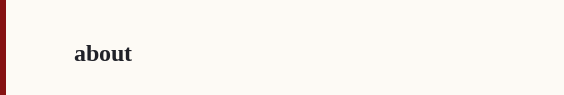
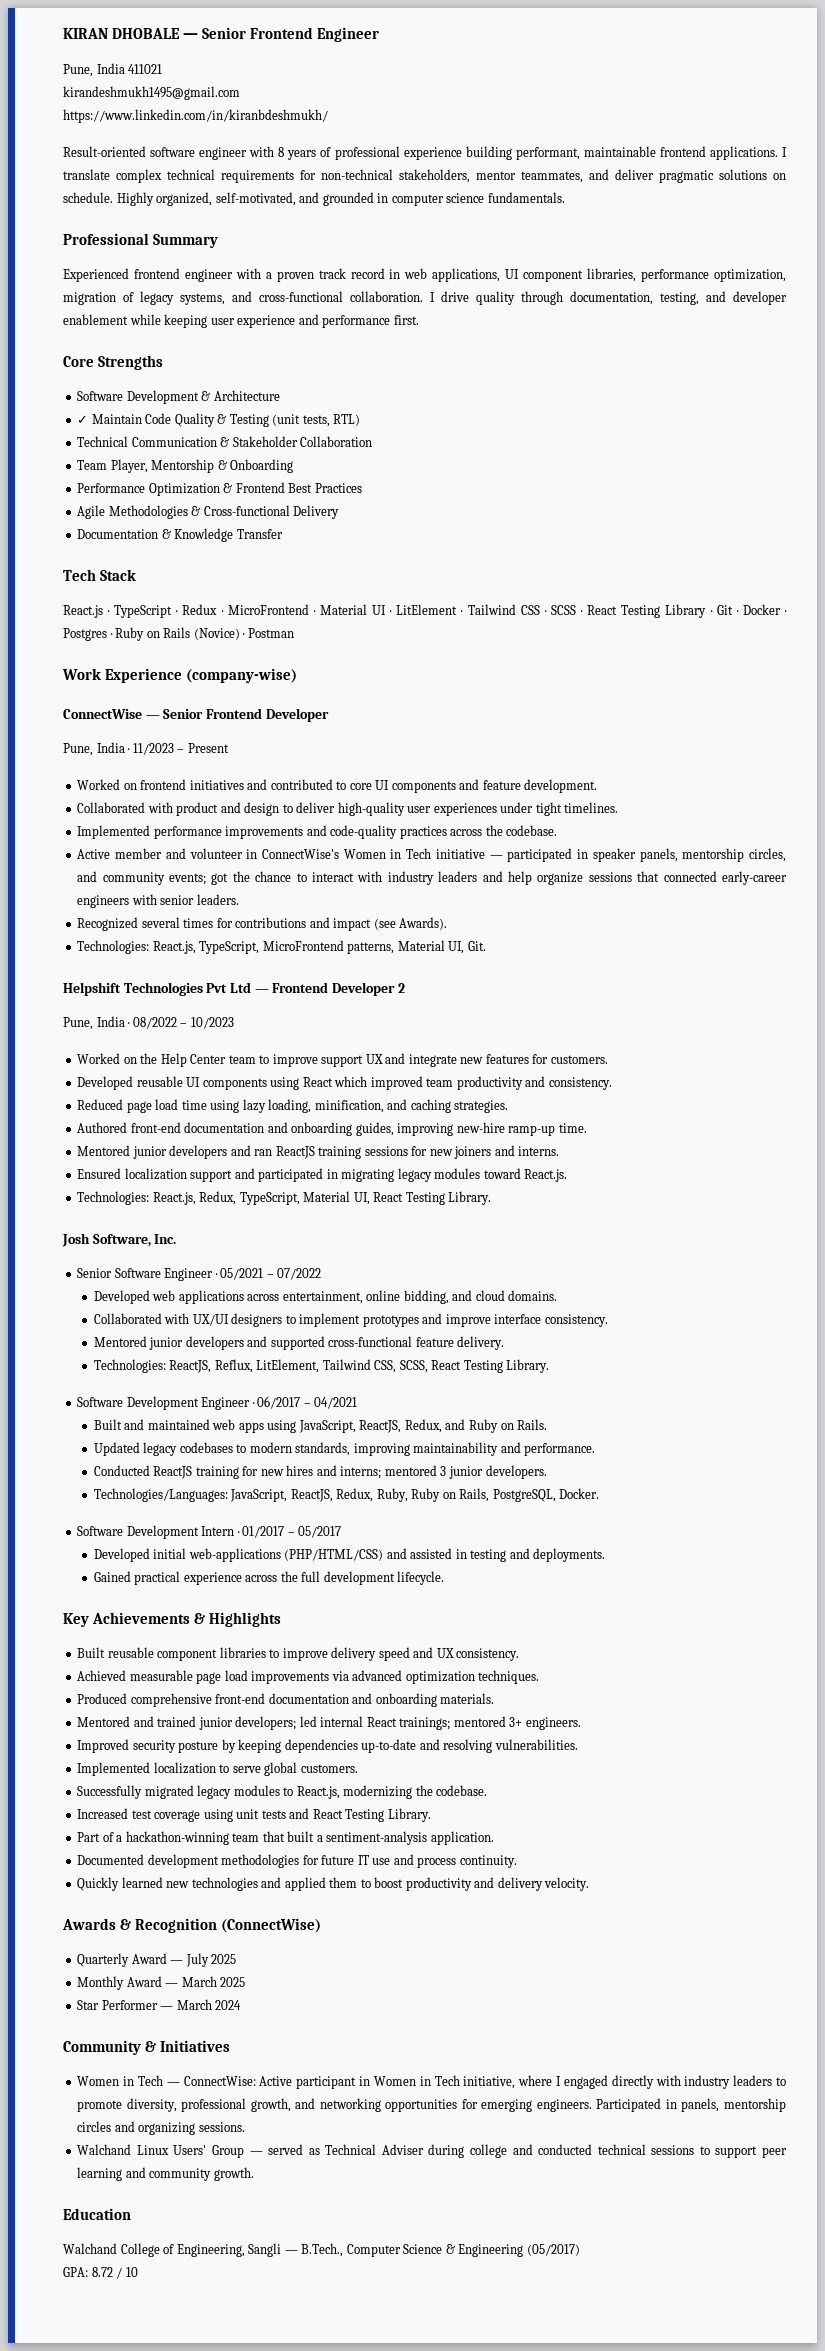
[74,45,132,61] about -> [63,27,380,42] [63,63,163,77] [63,86,240,100] [63,109,328,123] [63,146,787,160] [63,169,786,183] [63,192,565,206] [63,233,218,248] [63,268,786,282] [63,291,787,305] [63,314,419,328] [63,355,163,370] [77,390,280,404] [77,413,361,427] [77,436,373,447] [77,459,294,473] [77,482,362,496] [77,505,340,519] [77,528,283,542] [63,569,136,581] [63,604,788,618] [63,627,294,641] [62,668,297,683] [63,708,329,722] [63,742,229,756] [77,779,598,793] [77,802,619,816] [77,825,558,839] [77,848,787,862] [77,871,787,885] [77,894,239,908] [77,917,448,931] [77,940,486,954] [63,982,405,996] [63,1016,234,1030] [77,1053,608,1067] [77,1076,612,1090] [77,1099,509,1113] [77,1122,587,1136] [77,1145,560,1159] [77,1168,568,1182] [77,1191,492,1205] [62,1233,177,1247] [77,1268,322,1281] [93,1290,558,1304] [93,1313,608,1327] [93,1336,505,1350] [93,1359,550,1373] [77,1396,358,1410] [93,1419,548,1433] [93,1442,596,1456] [93,1465,547,1479] [93,1488,600,1502] [77,1525,342,1539] [93,1548,606,1562] [93,1571,445,1585] [63,1612,281,1627] [77,1647,520,1661] [77,1670,540,1684] [77,1693,495,1707] [77,1716,581,1730] [77,1739,578,1753] [77,1762,358,1776] [77,1785,488,1799] [77,1808,431,1822] [77,1831,494,1845] [77,1854,517,1868] [77,1877,590,1891] [62,1918,321,1933] [77,1953,237,1967] [77,1976,246,1990] [77,1999,242,2010] [63,2040,230,2055] [77,2075,787,2089] [77,2098,786,2112] [77,2121,245,2135] [77,2144,788,2158] [77,2167,254,2181] [63,2208,131,2220] [63,2243,580,2257] [63,2267,138,2279] KIRAN DHOBALE — Senior Frontend Engineer // Pune, India 411021 // kirandeshmukh1495@gmail.com // https://www.linkedin.com/in/kiranbdeshmukh/ // Result-oriented software engineer with 8 years of professional experience building performant, maintainable frontend applications. I translate complex technical requirements for non-technical stakeholders, mentor teammates, and deliver pragmatic solutions on schedule. Highly organized, self-motivated, and grounded in computer science fundamentals. // Professional Summary // Experienced frontend engineer with a proven track record in web applications, UI component libraries, performance optimization, migration of legacy systems, and cross-functional collaboration. I drive quality through documentation, testing, and developer enablement while keeping user experience and performance first. // Core Strengths // Software Development & Architecture // ✓ Maintain Code Quality & Testing (unit tests, RTL) // Technical Communication & Stakeholder Collaboration // Team Player, Mentorship & Onboarding // Performance Optimization & Frontend Best Practices // Agile Methodologies & Cross-functional Delivery // Documentation & Knowledge Transfer // Tech Stack // React.js · TypeScript · Redux · MicroFrontend · Material UI · LitElement · Tailwind CSS · SCSS · React Testing Library · Git · Docker · Postgres · Ruby on Rails (Novice) · Postman // Work Experience (company-wise) // ConnectWise — Senior Frontend Developer // Pune, India · 11/2023 – Present // Worked on frontend initiatives and contributed to core UI components and feature development. // Collaborated with product and design to deliver high-quality user experiences under tight timelines. // Implemented performance improvements and code-quality practices across the codebase. // Active member and volunteer in ConnectWise's Women in Tech initiative — participated in speaker panels, mentorship circles, and community events; got the chance to interact with industry leaders and help organize sessions that connected early-career engineers with senior leaders. // Recognized several times for contributions and impact (see Awards). // Technologies: React.js, TypeScript, MicroFrontend patterns, Material UI, Git. // Helpshift Technologies Pvt Ltd — Frontend Developer 2 // Pune, India · 08/2022 – 10/2023 // Worked on the Help Center team to improve support UX and integrate new features for customers. // Developed reusable UI components using React which improved team productivity and consistency. // Reduced page load time using lazy loading, minification, and caching strategies. // Authored front-end documentation and onboarding guides, improving new-hire ramp-up time. // Mentored junior developers and ran ReactJS training sessions for new joiners and interns. // Ensured localization support and participated in migrating legacy modules toward React.js. // Technologies: React.js, Redux, TypeScript, Material UI, React Testing Library. // Josh Software, Inc. // Senior Software Engineer · 05/2021 – 07/2022 // Developed web applications across entertainment, online bidding, and cloud domains. // Collaborated with UX/UI designers to implement prototypes and improve interface consistency. // Mentored junior developers and supported cross-functional feature delivery. // Technologies: ReactJS, Reflux, LitElement, Tailwind CSS, SCSS, React Testing Library. // Software Development Engineer · 06/2017 – 04/2021 // Built and maintained web apps using JavaScript, ReactJS, Redux, and Ruby on Rails. // Updated legacy codebases to modern standards, improving maintainability and performance. // Conducted ReactJS training for new hires and interns; mentored 3 junior developers. // Technologies/Languages: JavaScript, ReactJS, Redux, Ruby, Ruby on Rails, PostgreSQL, Docker. // Software Development Intern · 01/2017 – 05/2017 // Developed initial web-applications (PHP/HTML/CSS) and assisted in testing and deployments. // Gained practical experience across the full development lifecycle. // Key Achievements & Highlights // Built reusable component libraries to improve delivery speed and UX consistency. // Achieved measurable page load improvements via advanced optimization techniques. // Produced comprehensive front-end documentation and onboarding materials. // Mentored and trained junior developers; led internal React trainings; mentored 3+ engineers. // Improved security posture by keeping dependencies up-to-date and resolving vulnerabilities. // Implemented localization to serve global customers. // Successfully migrated legacy modules to React.js, modernizing the codebase. // Increased test coverage using unit tests and React Testing Library. // Part of a hackathon-winning team that built a sentiment-analysis application. // Documented development methodologies for future IT use and process continuity. // Quickly learned new technologies and applied them to boost productivity and delivery velocity. // Awards & Recognition (ConnectWise) // Quarterly Award — July 2025 // Monthly Award — March 2025 // Star Performer — March 2024 // Community & Initiatives // Women in Tech — ConnectWise: Active participant in Women in Tech initiative, where I engaged directly with industry leaders to promote diversity, professional growth, and networking opportunities for emerging engineers. Participated in panels, mentorship circles and organizing sessions. // Walchand Linux Users' Group — served as Technical Adviser during college and conducted technical sessions to support peer learning and community growth. // Education // Walchand College of Engineering, Sangli — B.Tech., Computer Science & Engineering (05/2017) // GPA: 8.72 / 10

